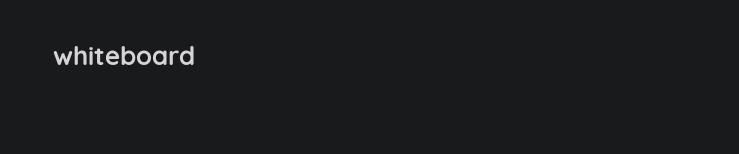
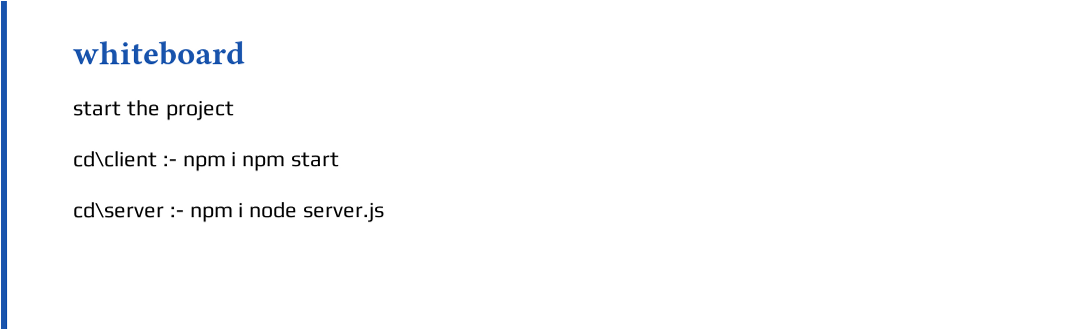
(195, 55) none -> [72,99,234,121] [72,150,341,172] [73,201,386,223] // start the project // cd\client :- npm i npm start // cd\server :- npm i node server.js

